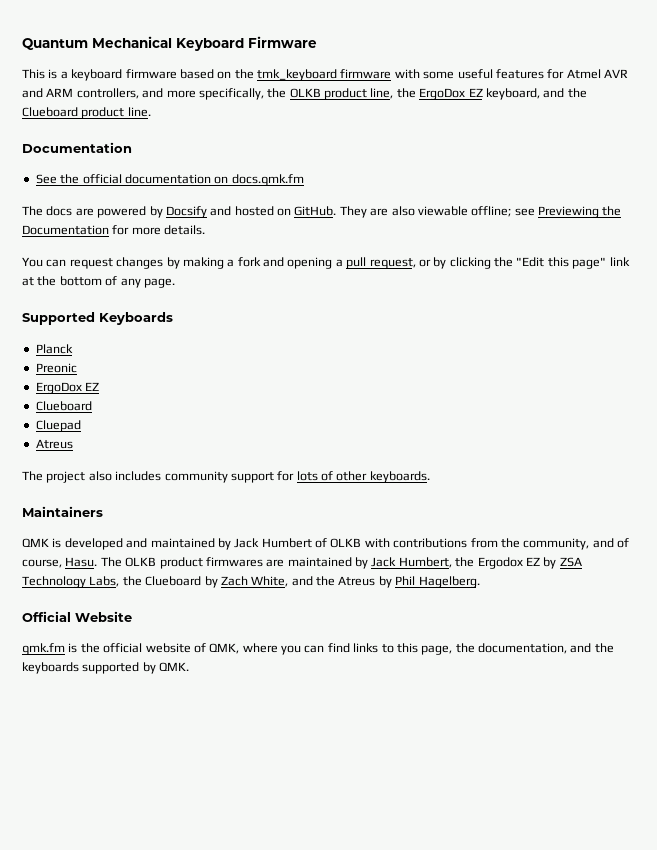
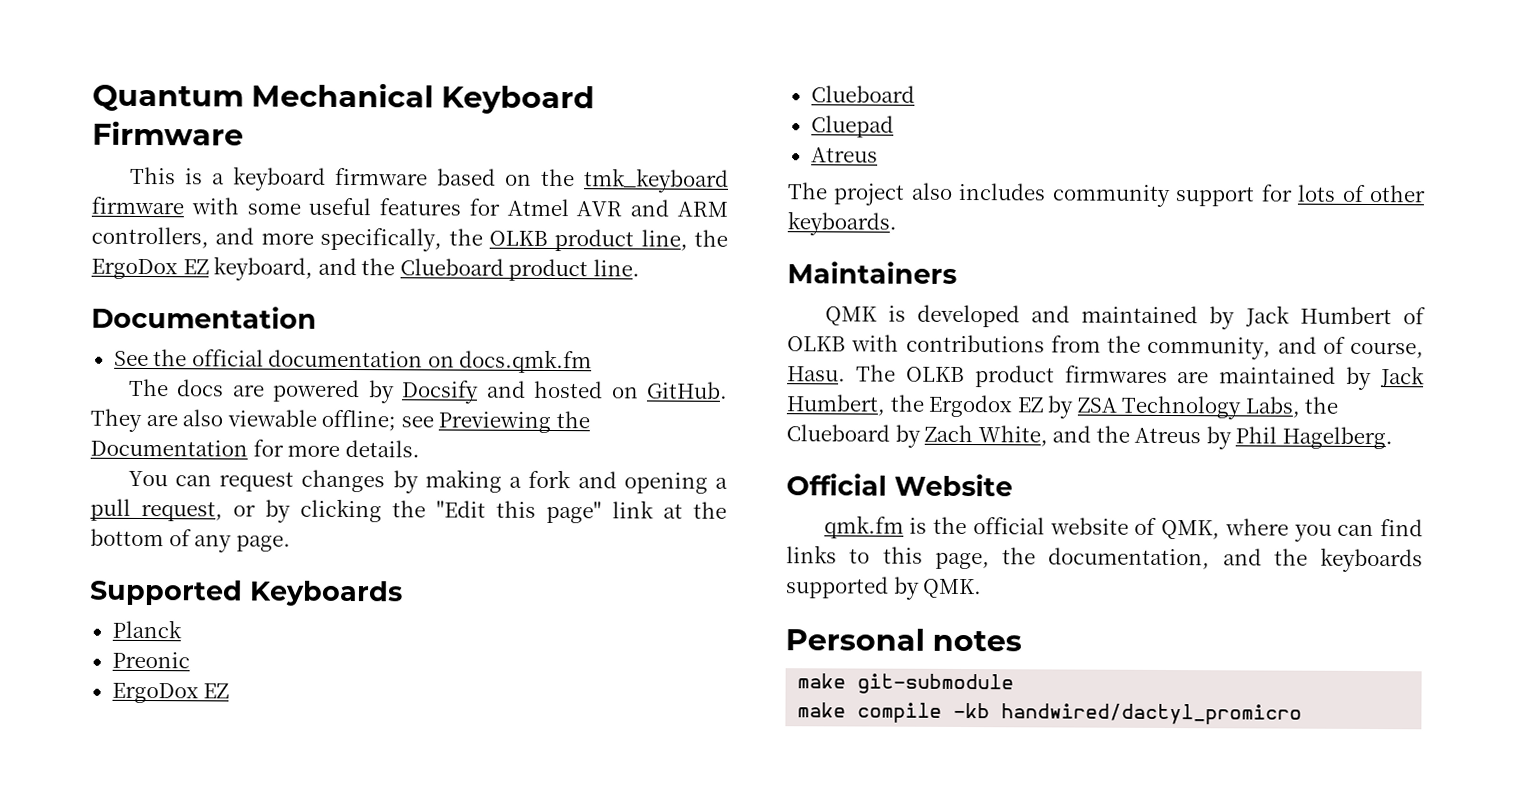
(190, 666) none -> [785,628,1023,652] [797,673,1015,695] [797,702,1303,725] // Personal notes // make git-submodule // make compile -kb handwired/dactyl_promicro

